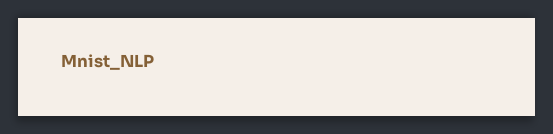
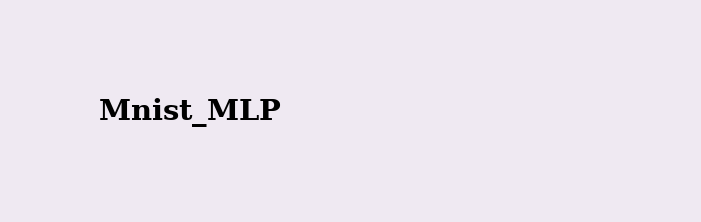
[61,54,154,70] Mnist_NLP -> [99,98,281,127] Mnist_MLP

